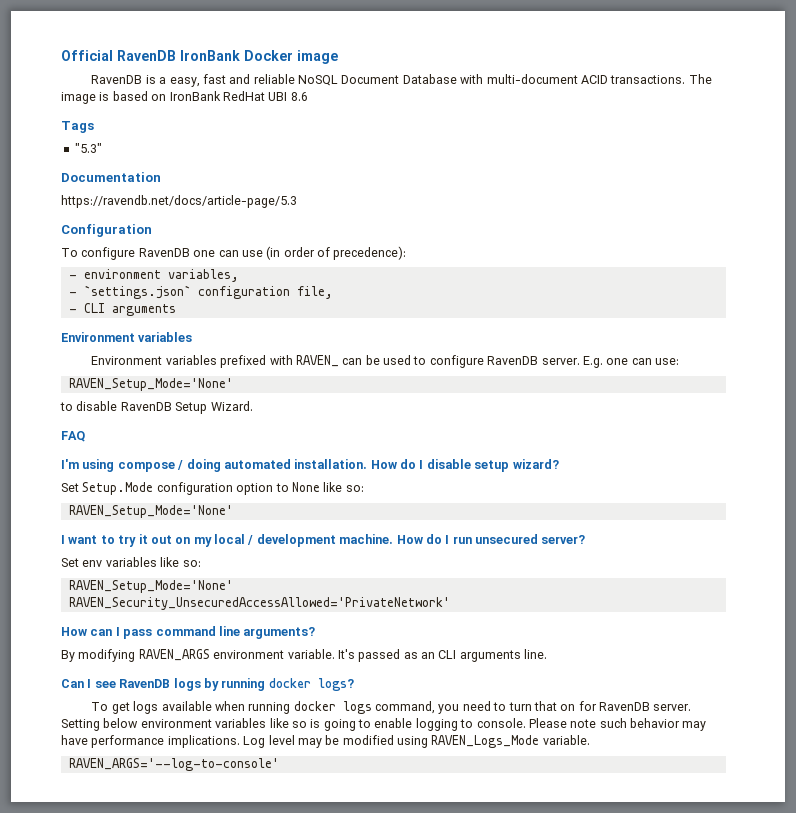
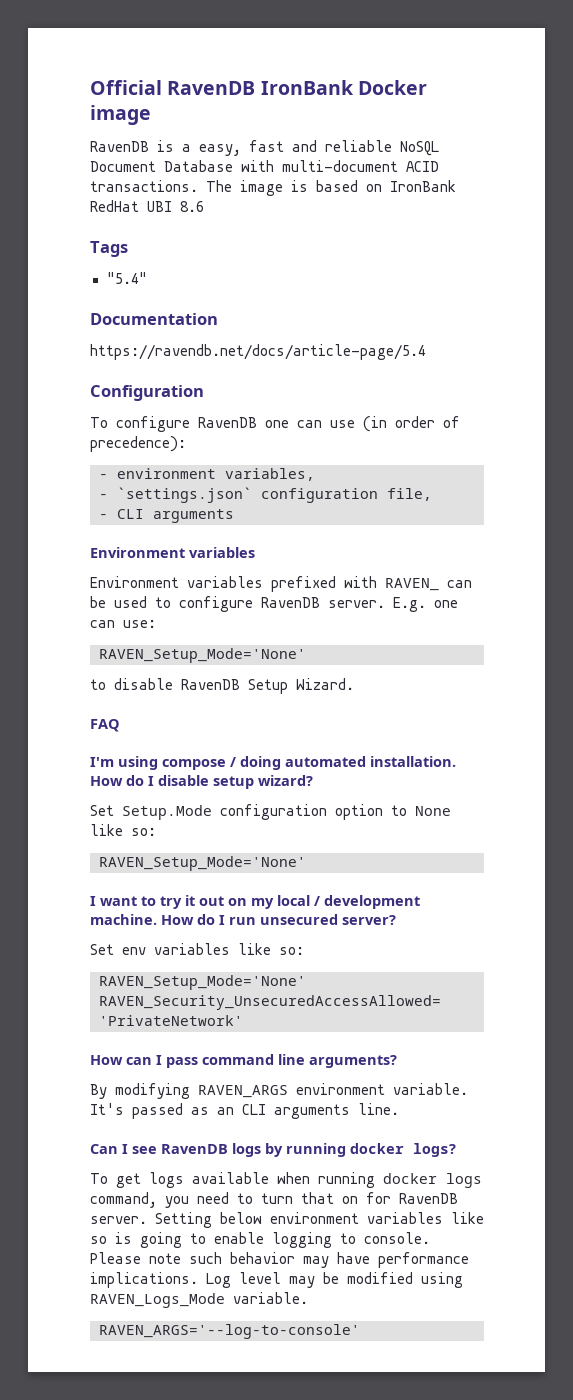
[74,143,102,153] "5.3" -> [106,272,147,284] "5.4"
[61,195,297,208] https://ravendb.net/docs/article-page/5.3 -> [90,344,426,360] https://ravendb.net/docs/article-page/5.4

